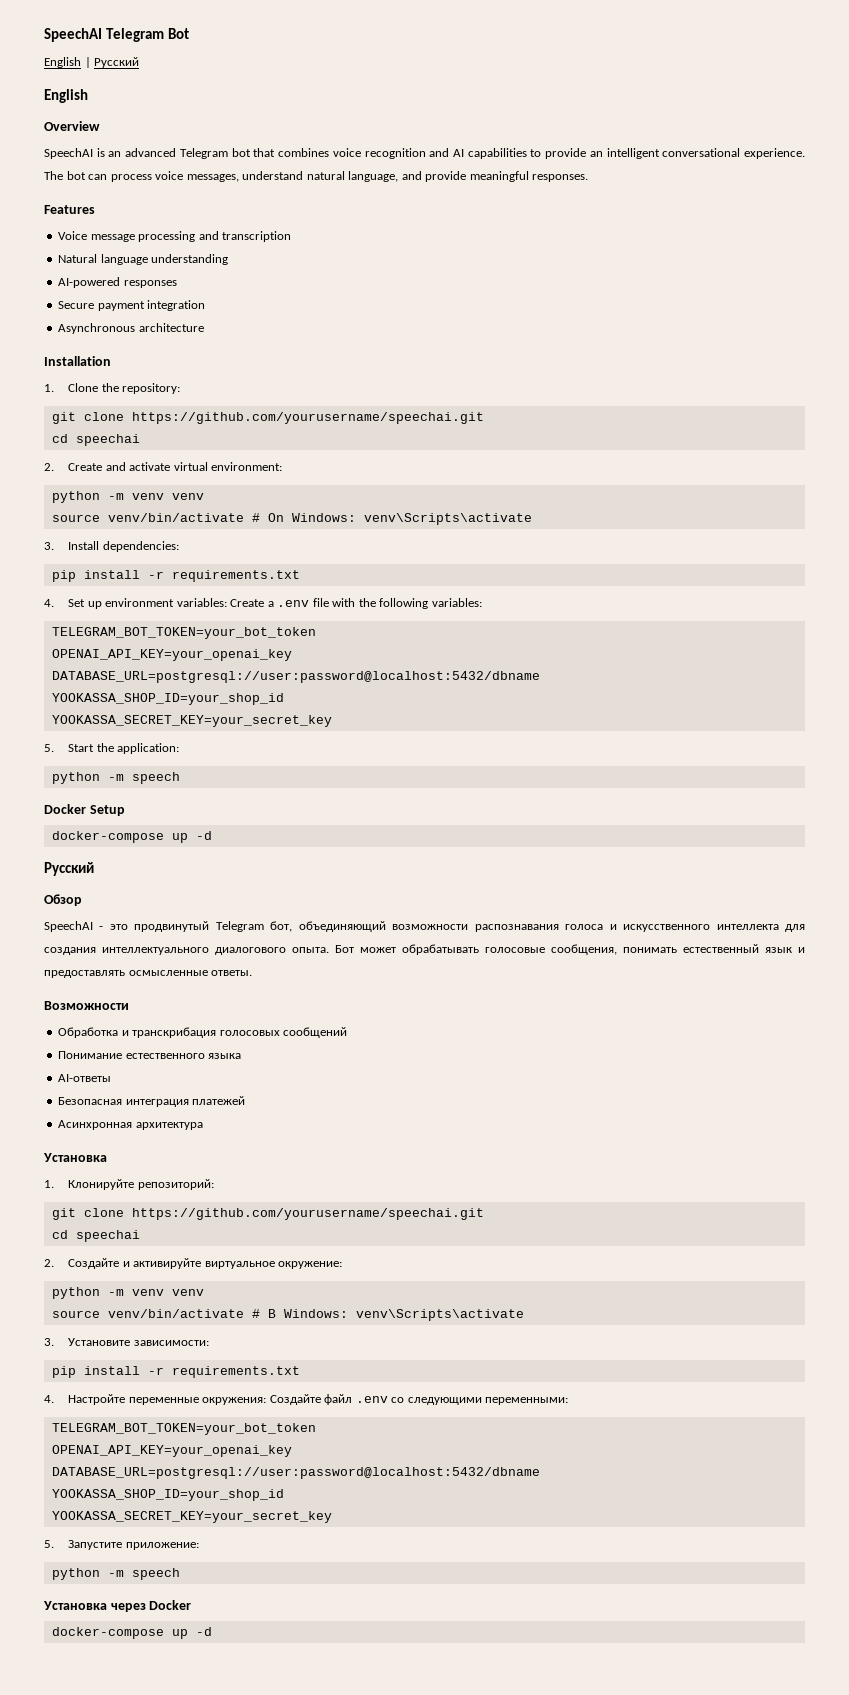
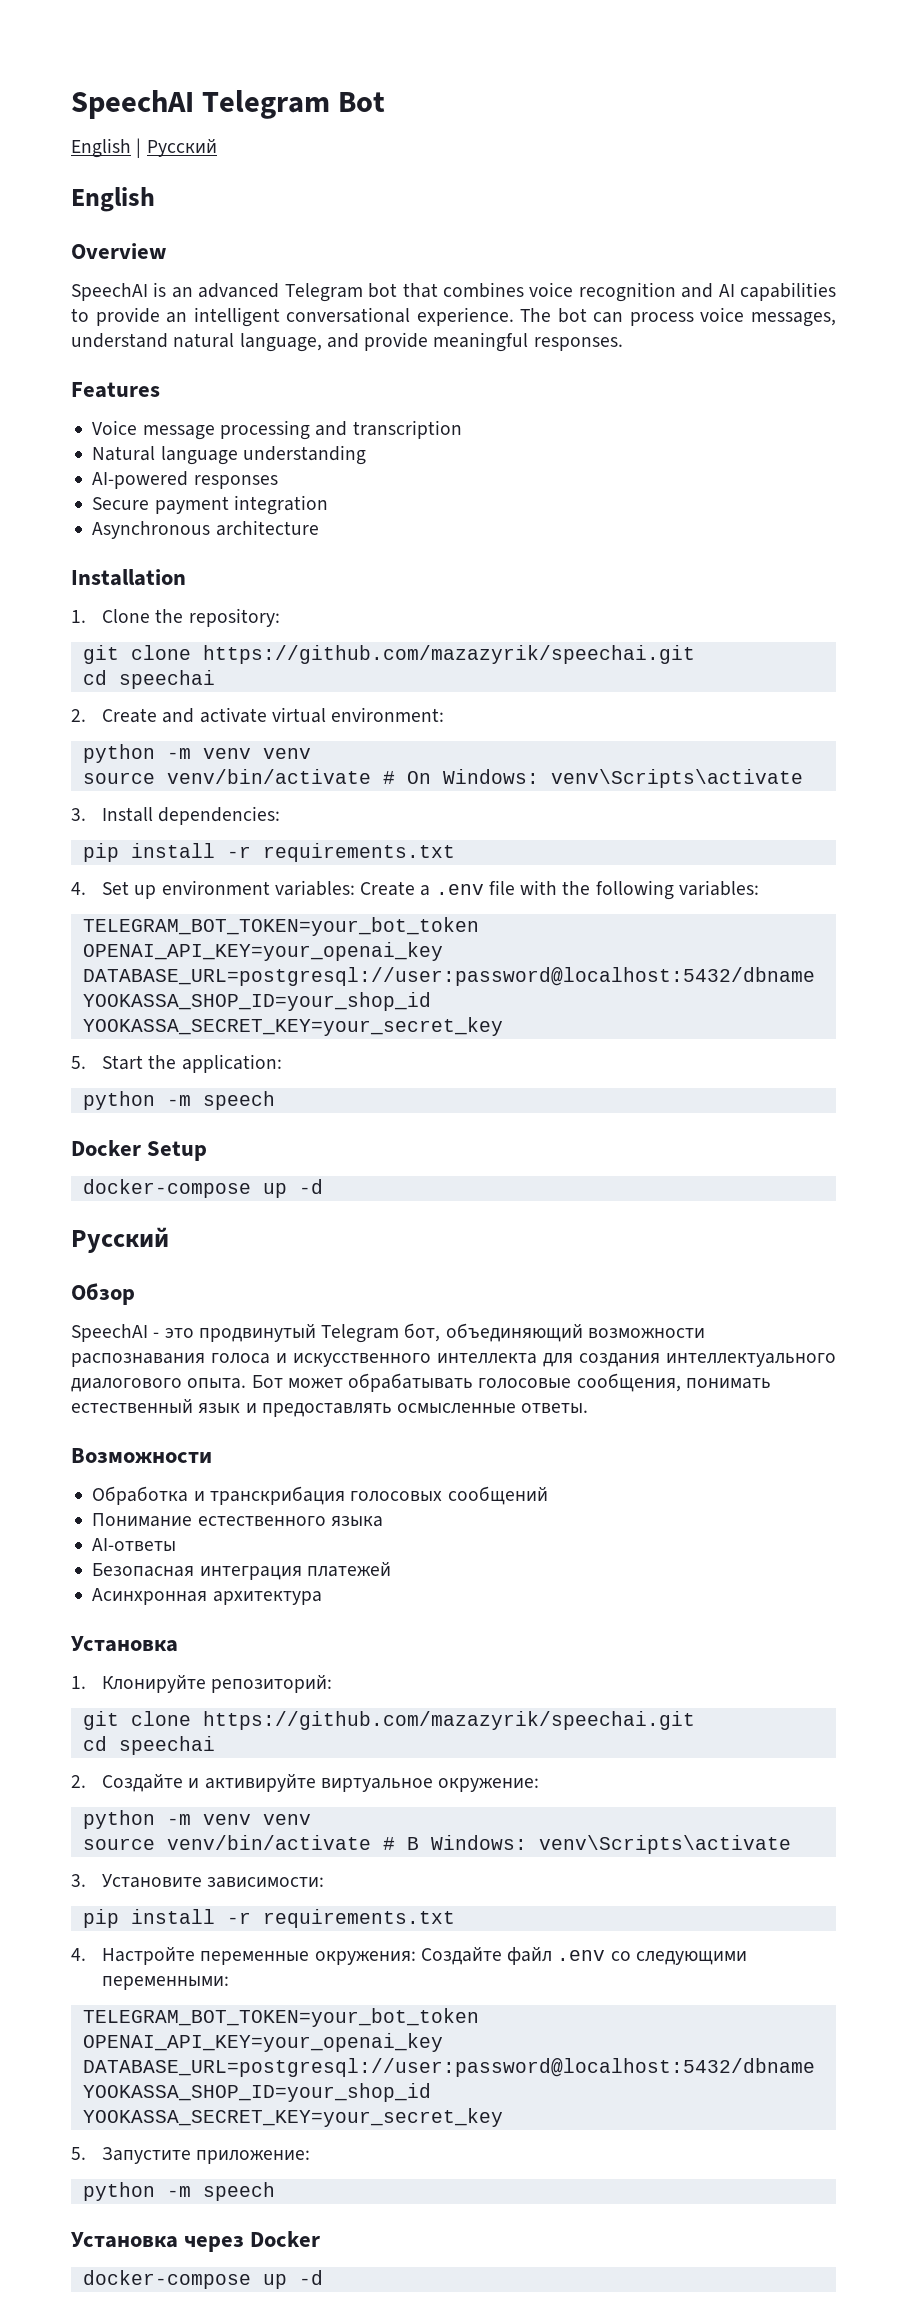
[131,412,484,424] https://github.com/yourusername/speechai.git -> [202,645,695,664] https://github.com/mazazyrik/speechai.git
[131,1208,484,1220] https://github.com/yourusername/speechai.git -> [202,1711,695,1730] https://github.com/mazazyrik/speechai.git

